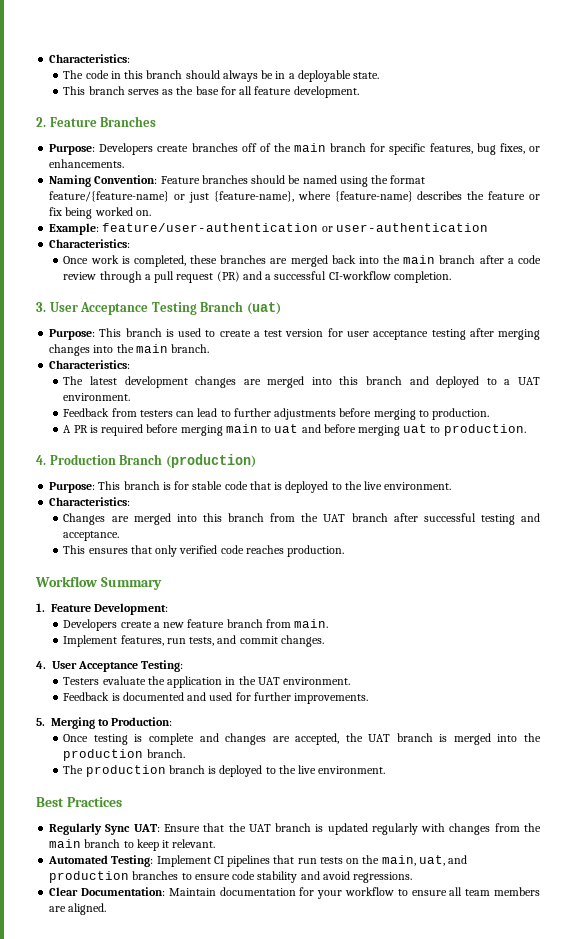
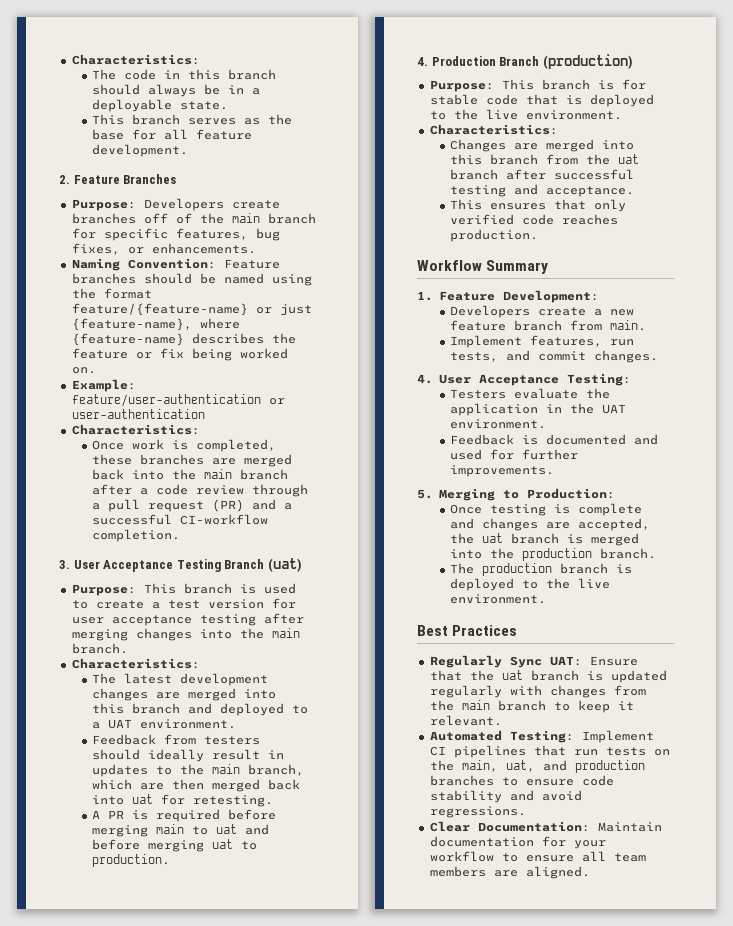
[176,408,490,420] can lead to further adjustments before merging to production. -> [92,749,285,762] [92,764,305,777] [92,779,301,792] [92,794,274,807] should ideally result in updates to the main branch, which are then merged back into uat for retesting.
[323,514,346,522] UAT -> [618,154,640,164] uat
[368,734,391,742] UAT -> [482,533,504,543] uat
[248,824,271,832] UAT -> [501,670,523,680] uat

